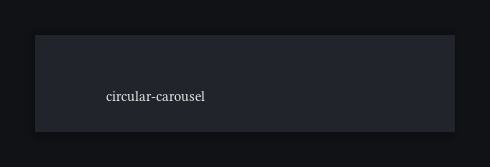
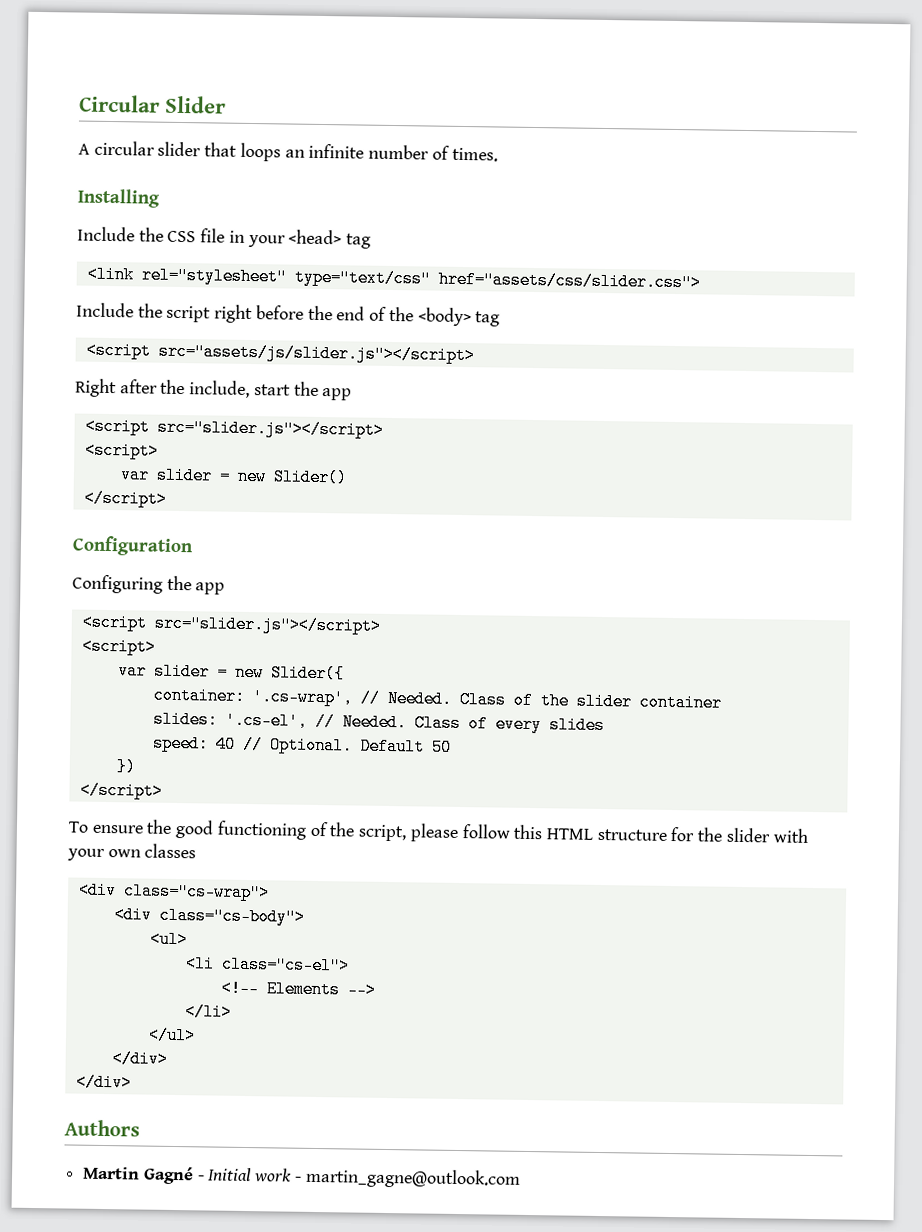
[106,91,205,102] circular-carousel -> [79,94,226,114] [78,140,498,162] [77,188,160,208] [77,226,372,249] [86,265,701,292] [76,302,501,327] [85,341,475,365] [75,378,353,401] [84,417,384,439] [84,441,159,460] [119,466,348,487] [83,489,167,508] [72,535,194,557] [72,574,226,595] [81,613,381,635] [81,637,156,656] [117,662,345,683] [152,686,722,712] [152,710,605,735] [152,734,452,756] [115,758,136,776] [79,781,163,800] [68,819,809,843] [67,843,197,861] [77,881,270,902] [113,906,305,926] [149,930,188,949] [184,955,350,975] [220,979,376,999] [184,1003,232,1021] [147,1026,196,1045] [111,1050,168,1068] [75,1073,132,1092] [64,1119,140,1137] [83,1166,521,1189] Circular Slider // A circular slider that loops an infinite number of times. // Installing // Include the CSS file in your <head> tag // <link rel="stylesheet" type="text/css" href="assets/css/slider.css"> // Include the script right before the end of the <body> tag // <script src="assets/js/slider.js"></script> // Right after the include, start the app // <script src="slider.js"></script> // <script> // var slider = new Slider() // </script> // Configuration // Configuring the app // <script src="slider.js"></script> // <script> // var slider = new Slider({ // container: '.cs-wrap', // Needed. Class of the slider container // slides: '.cs-el', // Needed. Class of every slides // speed: 40 // Optional. Default 50 // }) // </script> // To ensure the good functioning of the script, please follow this HTML structure for the slider with your own classes // <div class="cs-wrap"> // <div class="cs-body"> // <ul> // <li class="cs-el"> // <!-- Elements --> // </li> // </ul> // </div> // </div> // Authors // Martin Gagné - Initial work - martin_gagne@outlook.com

